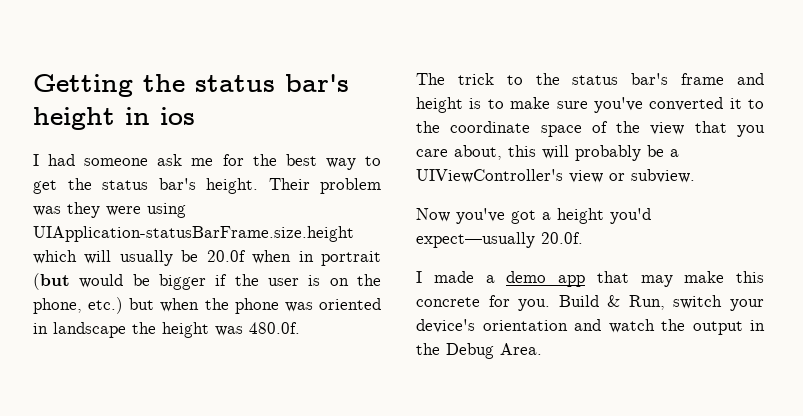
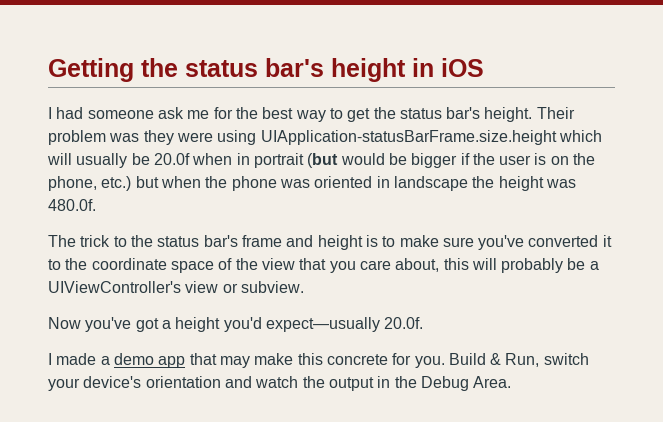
[160,107,195,125] ios -> [441,58,484,77] iOS

